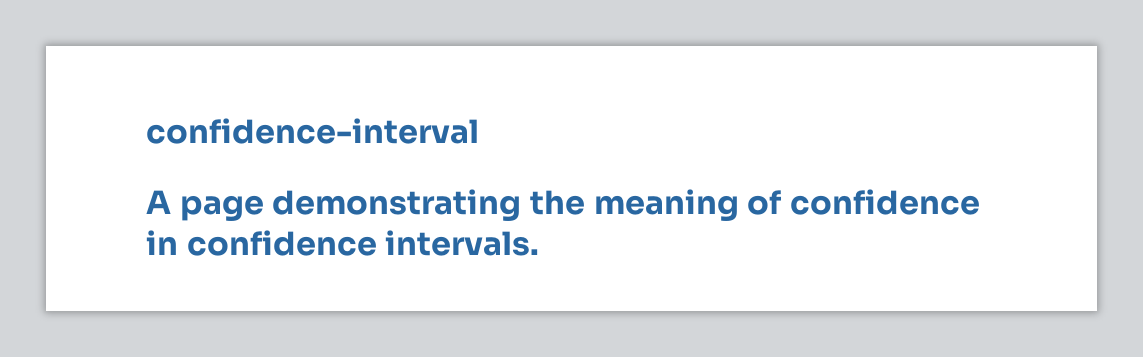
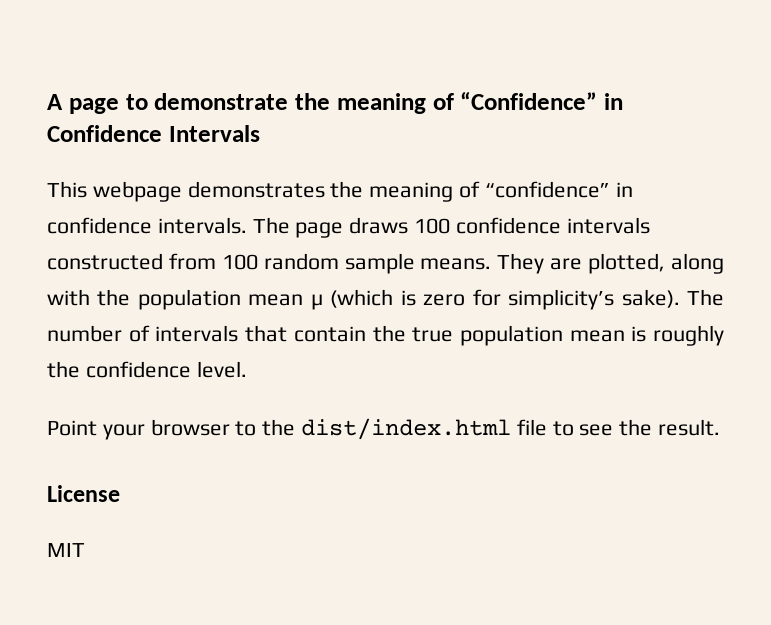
[146,118,479,144] confidence-interval // -> (47, 102) none
[272,189,980,221] [146,230,540,256] demonstrating the meaning of confidence in confidence intervals. -> [125,92,623,114] [47,125,260,142] [47,181,633,202] [47,217,650,238] [47,253,725,274] [47,289,724,310] [47,325,724,346] [47,361,247,378] [47,418,721,440] [47,485,120,502] [47,543,85,557] to demonstrate the meaning of “Confidence” in Confidence Intervals // This webpage demonstrates the meaning of “confidence” in confidence intervals. The page draws 100 confidence intervals constructed from 100 random sample means. They are plotted, along with the population mean μ (which is zero for simplicity’s sake). The number of intervals that contain the true population mean is roughly the confidence level. // Point your browser to the dist/index.html file to see the result. // License // MIT

